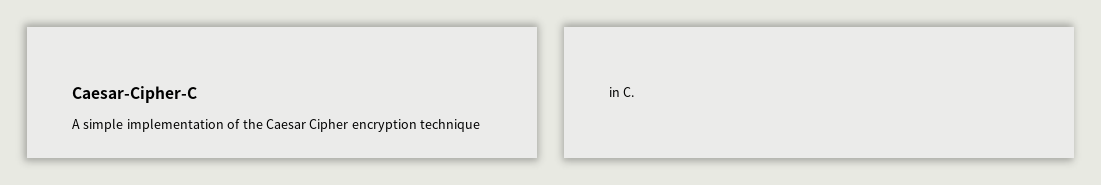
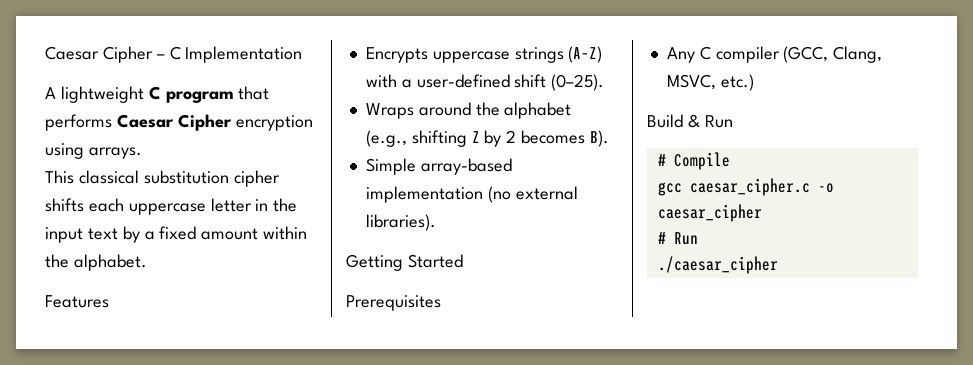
[72,86,197,103] [72,118,480,132] [609,87,635,97] Caesar-Cipher-C // A simple implementation of the Caesar Cipher encryption technique in C. -> [45,46,303,63] [45,86,270,103] [45,114,313,131] [45,143,142,159] [45,170,280,187] [45,198,298,215] [45,226,308,243] [45,254,147,271] [45,295,109,308] [365,46,603,63] [365,74,605,91] [365,102,572,119] [365,130,609,147] [365,158,512,175] [365,186,578,203] [365,214,436,231] [346,254,463,271] [346,295,441,311] [666,46,883,63] [666,74,754,91] [647,114,733,128] [657,152,730,170] [657,178,834,196] [657,204,762,222] [657,232,698,245] [657,256,778,274] Caesar Cipher – C Implementation // A lightweight C program that performs Caesar Cipher encryption using arrays. // This classical substitution cipher shifts each uppercase letter in the input text by a fixed amount within the alphabet. // Features // Encrypts uppercase strings (A–Z) with a user-defined shift (0–25). // Wraps around the alphabet (e.g., shifting Z by 2 becomes B). // Simple array-based implementation (no external libraries). // Getting Started // Prerequisites // Any C compiler (GCC, Clang, MSVC, etc.) // Build & Run // # Compile // gcc caesar_cipher.c -o caesar_cipher // # Run // ./caesar_cipher

